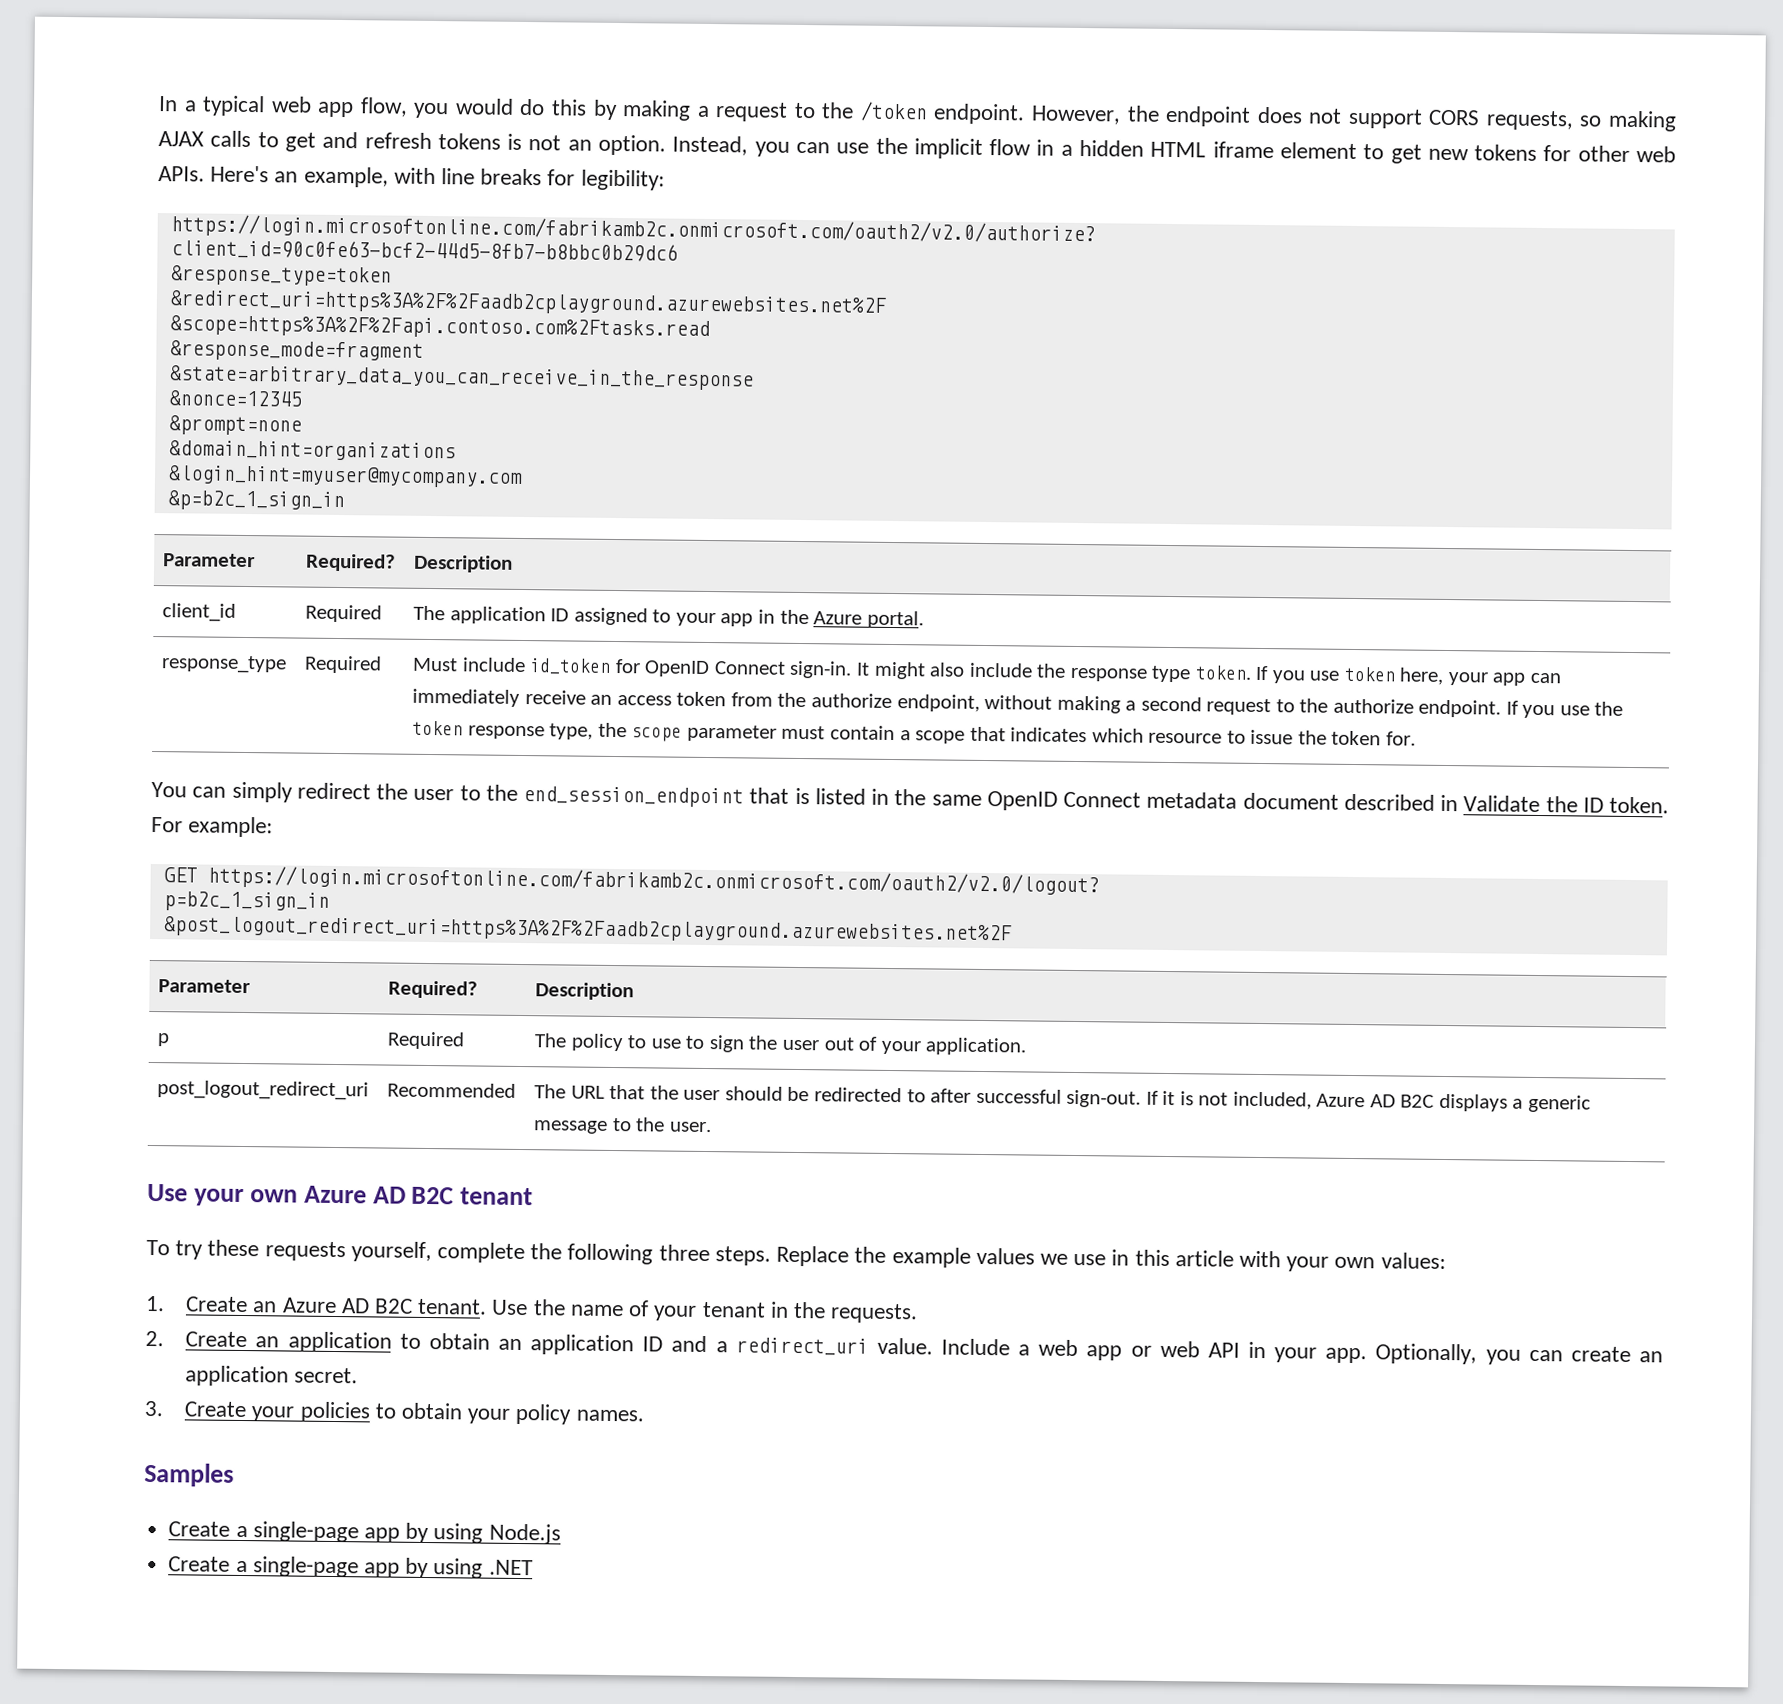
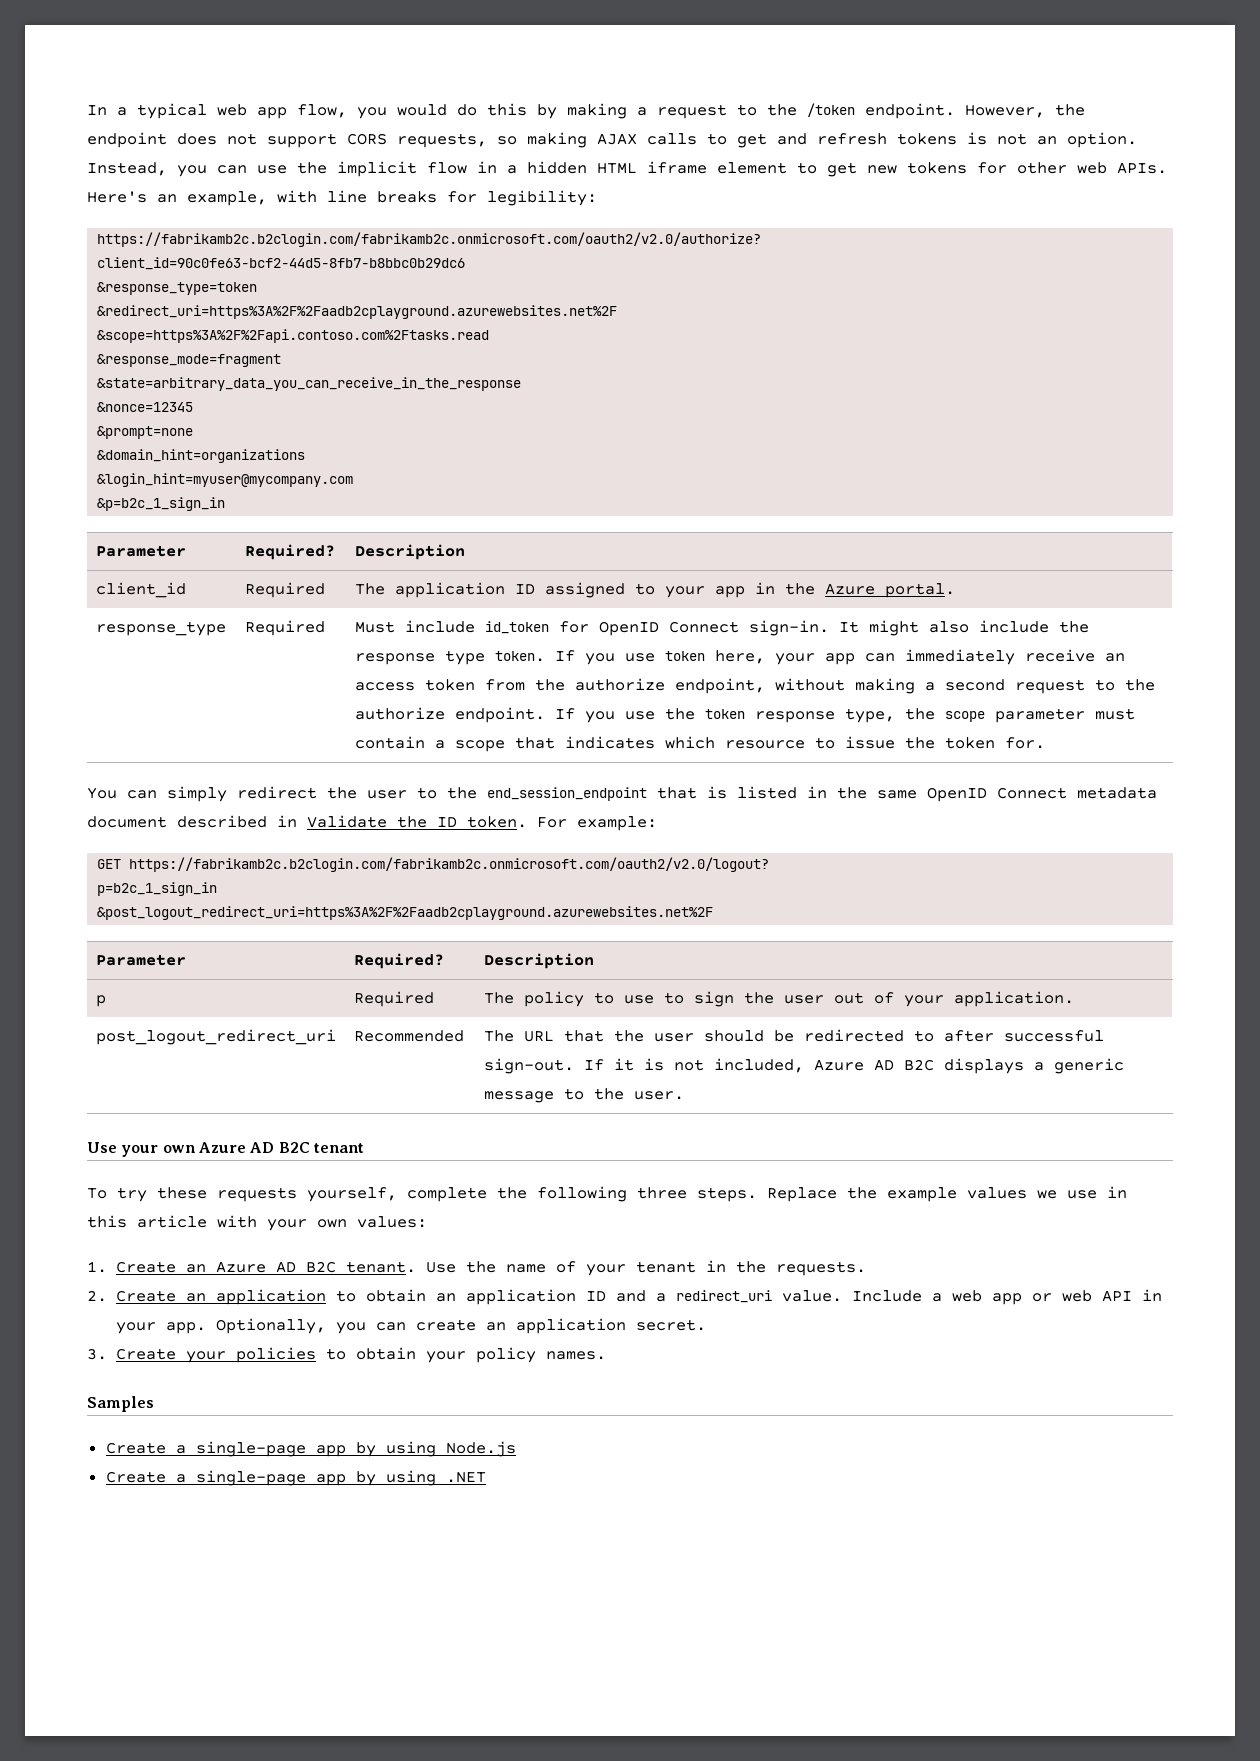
[170,214,1096,246] https://login.microsoftonline.com/fabrikamb2c.onmicrosoft.com/oauth2/v2.0/authorize? -> [97,232,762,247] https://fabrikamb2c.b2clogin.com/fabrikamb2c.onmicrosoft.com/oauth2/v2.0/authorize?
[207,865,1100,897] https://login.microsoftonline.com/fabrikamb2c.onmicrosoft.com/oauth2/v2.0/logout? -> [129,857,770,872] https://fabrikamb2c.b2clogin.com/fabrikamb2c.onmicrosoft.com/oauth2/v2.0/logout?

